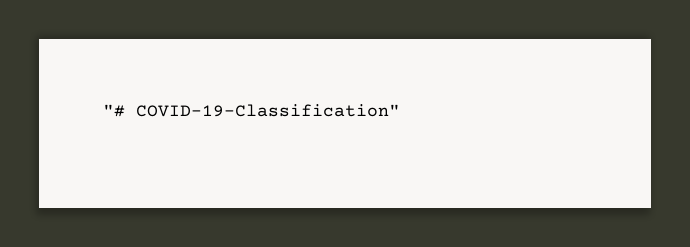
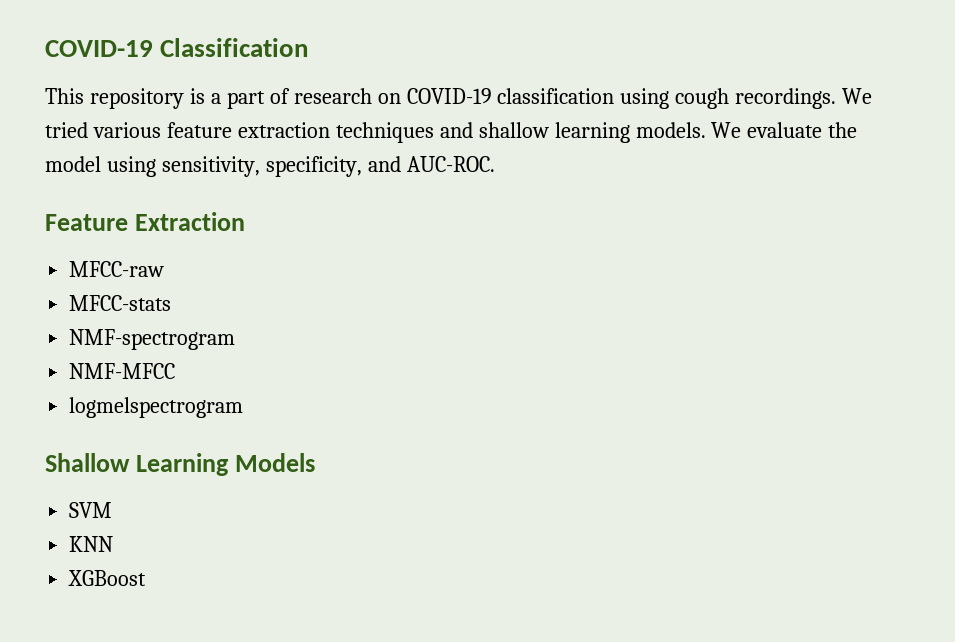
[103,104,400,117] "# COVID-19-Classification" -> [45,38,309,57] [45,88,873,109] [45,122,858,143] [45,156,495,177] [45,212,245,231] [69,261,165,277] [69,295,172,311] [69,329,236,350] [69,363,176,379] [69,397,244,418] [45,453,315,476] [69,502,113,518] [69,536,114,552] [68,570,147,586] COVID-19 Classification // This repository is a part of research on COVID-19 classification using cough recordings. We tried various feature extraction techniques and shallow learning models. We evaluate the model using sensitivity, specificity, and AUC-ROC. // Feature Extraction // MFCC-raw // MFCC-stats // NMF-spectrogram // NMF-MFCC // logmelspectrogram // Shallow Learning Models // SVM // KNN // XGBoost

